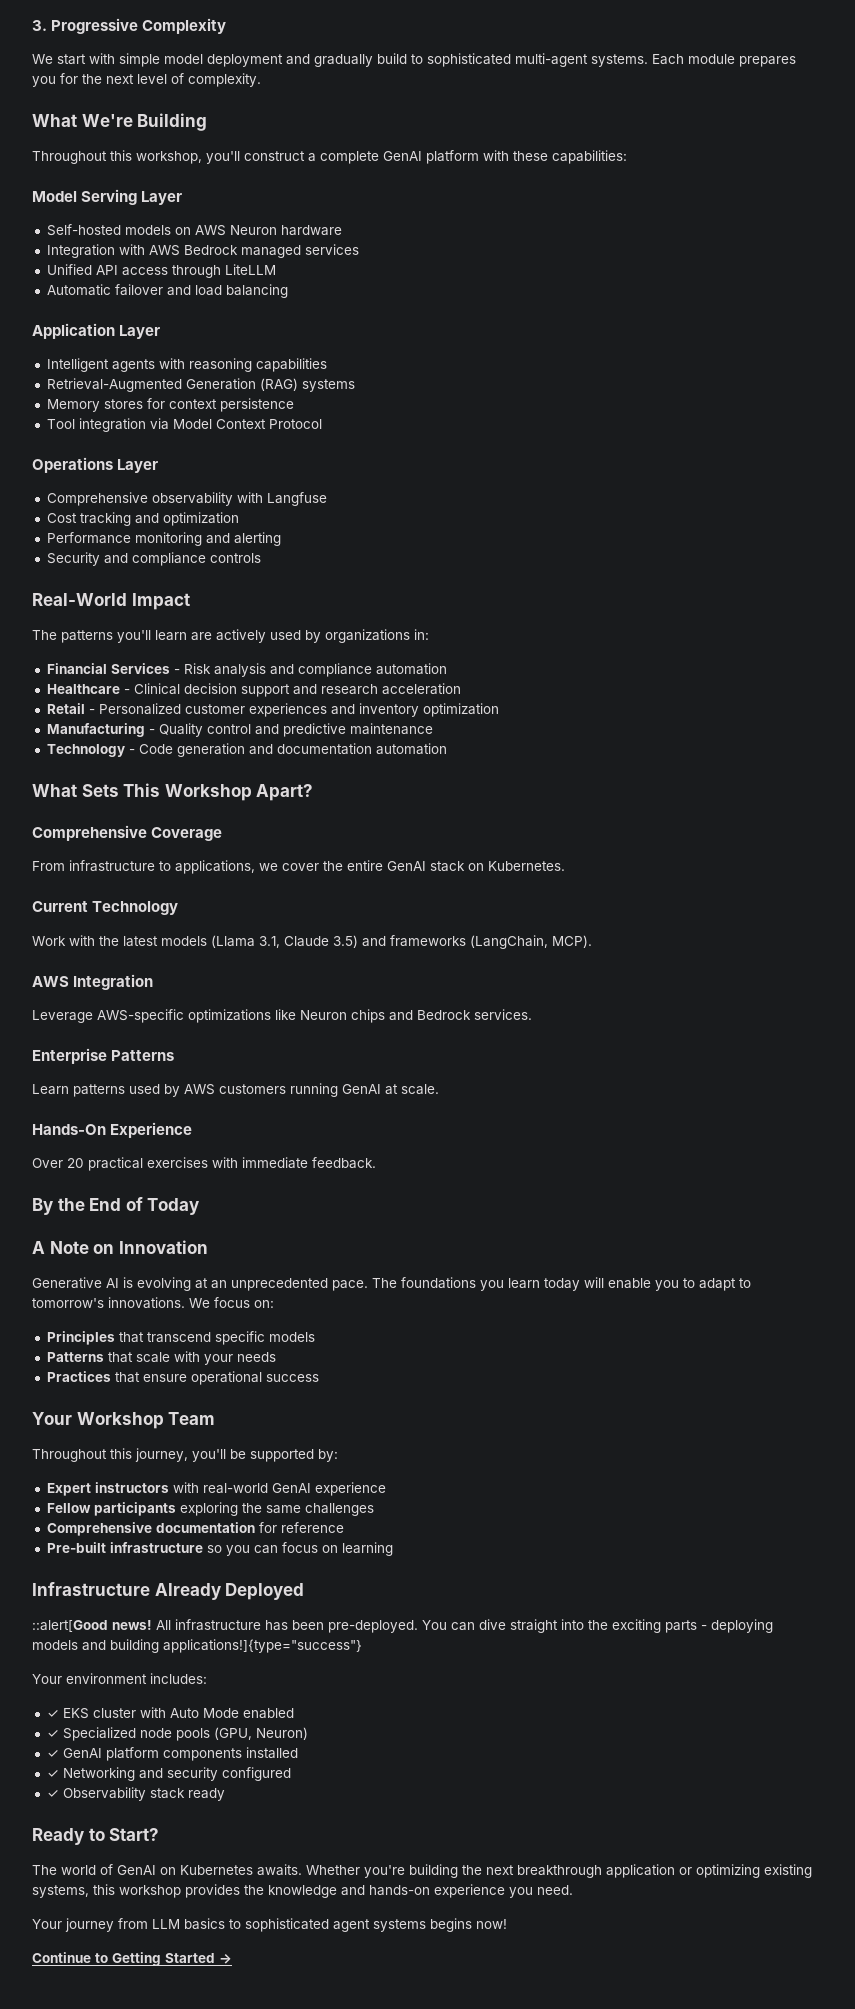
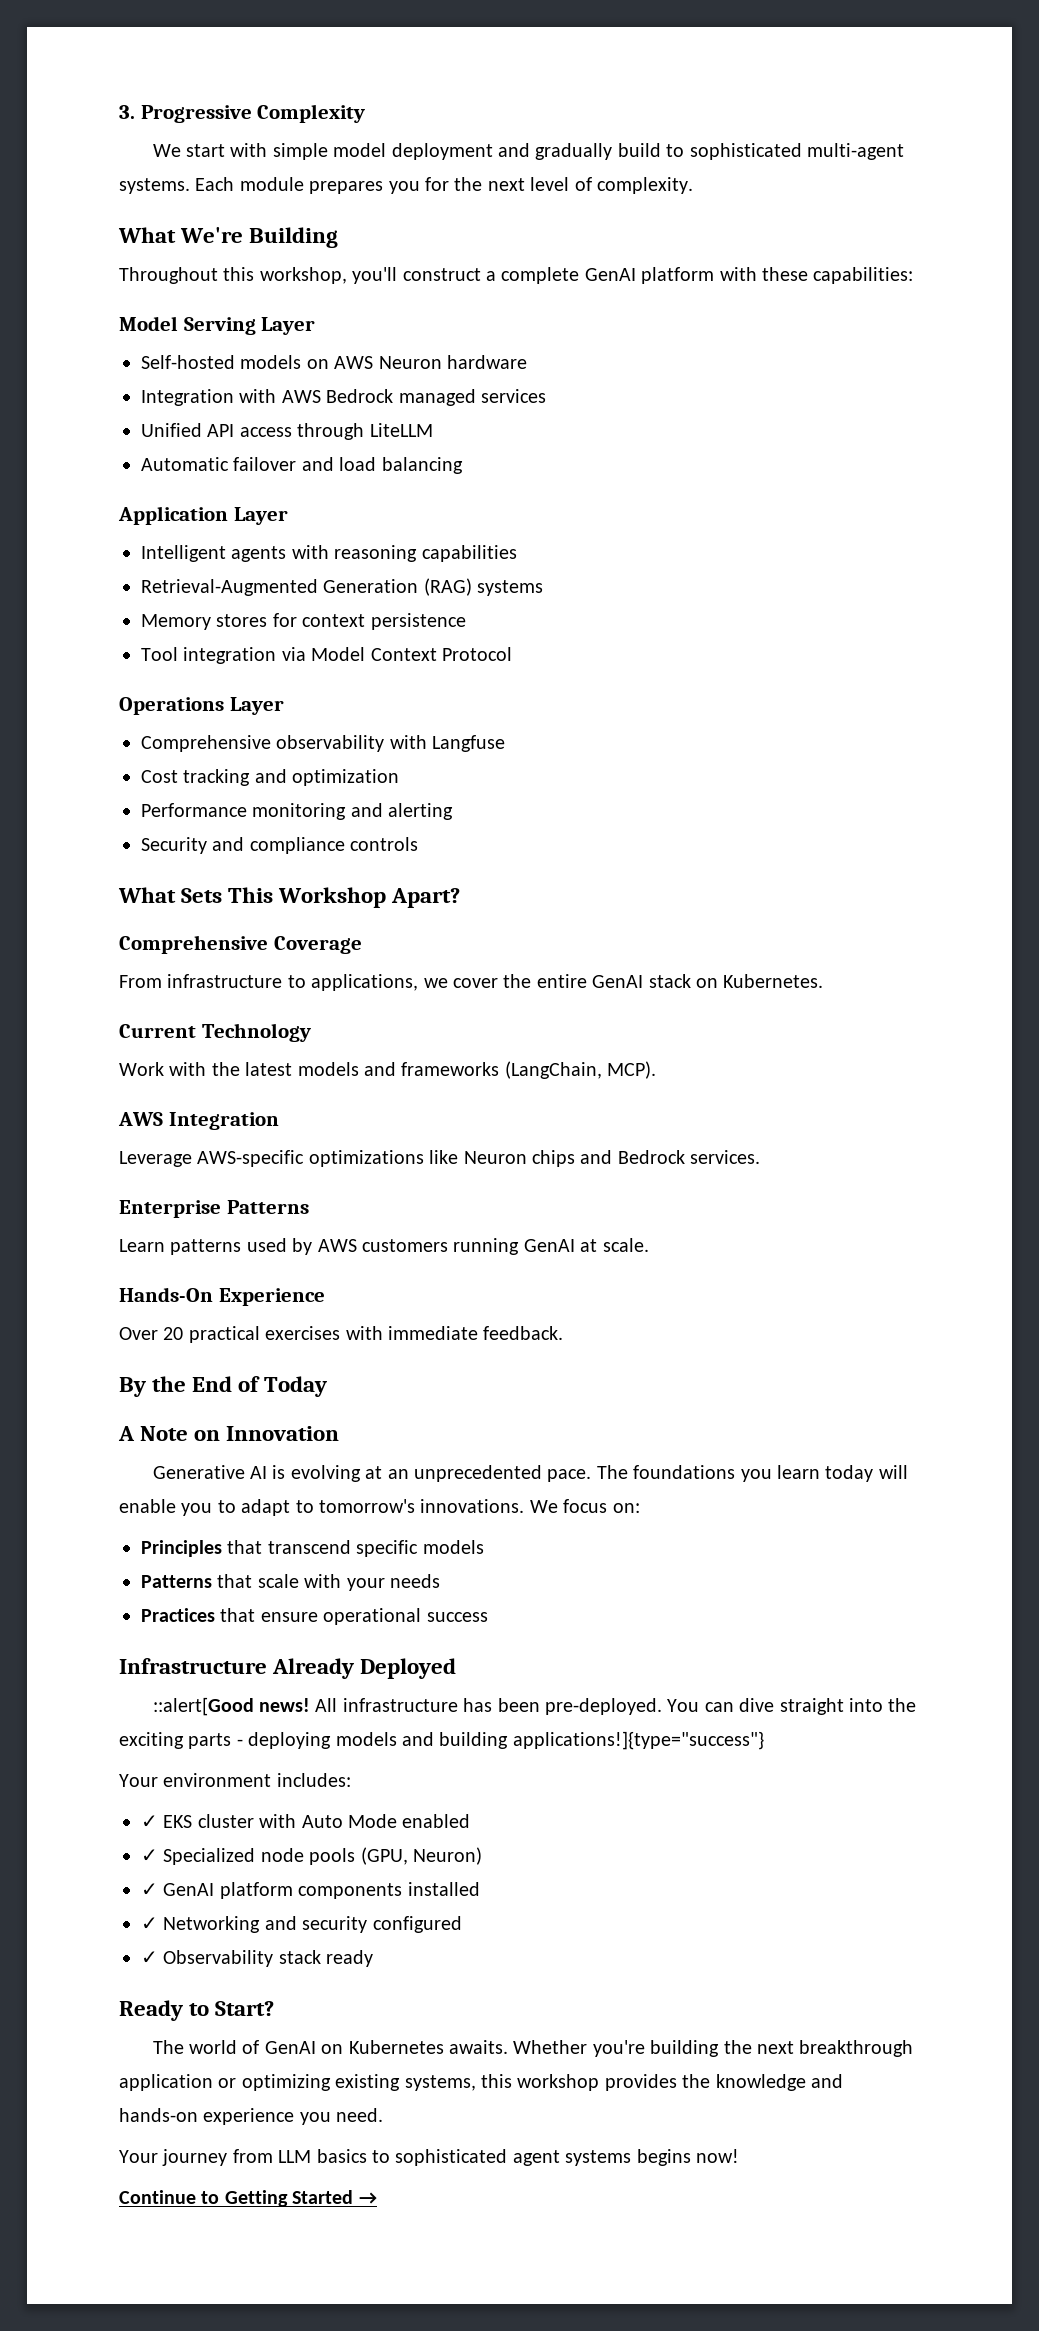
[32,593,190,610] [32,629,429,643] [46,663,447,677] [46,683,461,697] [46,703,499,717] [46,723,433,737] [46,743,447,757] // Real-World Impact // The patterns you'll learn are actively used by organizations in: // Financial Services - Risk analysis and compliance automation // Healthcare - Clinical decision support and research acceleration // Retail - Personalized customer experiences and inventory optimization // Manufacturing - Quality control and predictive maintenance // Technology - Code generation and documentation automation -> (419, 844) none
[211,935,358,948] (Llama 3.1, Claude 3.5) -> (359, 1069) none
[32,1412,216,1429] [32,1448,338,1462] [46,1482,386,1496] [46,1502,374,1516] [46,1522,344,1536] [46,1542,393,1556] // Your Workshop Team // Throughout this journey, you'll be supported by: // Expert instructors with real-world GenAI experience // Fellow participants exploring the same challenges // Comprehensive documentation for reference // Pre-built infrastructure so you can focus on learning -> (488, 1617) none

